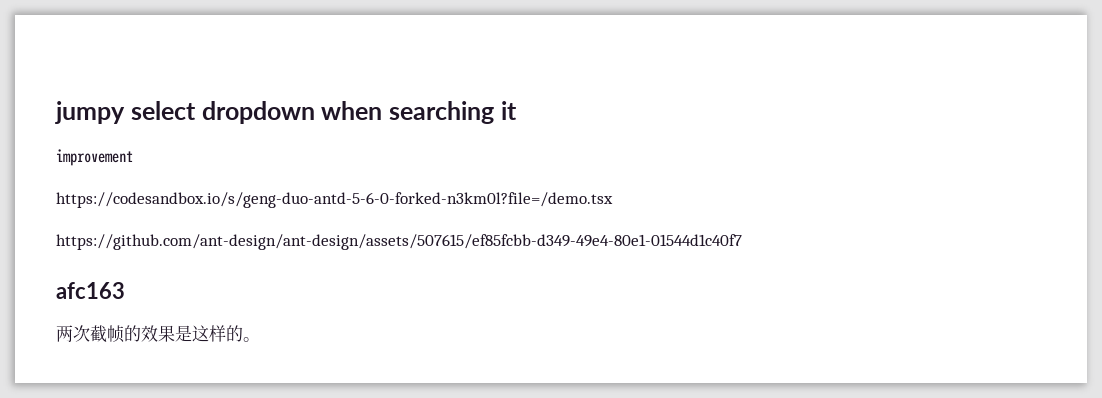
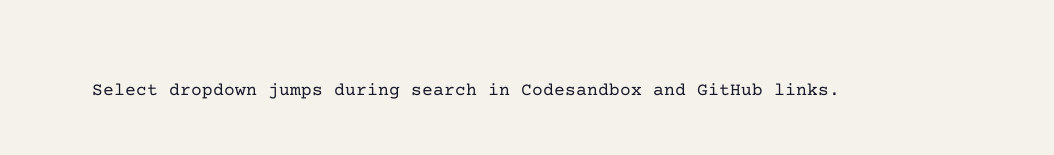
[55,101,517,124] [56,149,133,166] [56,192,613,208] [56,234,742,250] [56,282,125,299] [56,325,260,343] jumpy select dropdown when searching it // improvement // https://codesandbox.io/s/geng-duo-antd-5-6-0-forked-n3km0l?file=/demo.tsx // https://github.com/ant-design/ant-design/assets/507615/ef85fcbb-d349-49e4-80e1-01544d1c40f7 // afc163 // 两次截帧的效果是这样的。 -> [92,83,840,99] Select dropdown jumps during search in Codesandbox and GitHub links.

